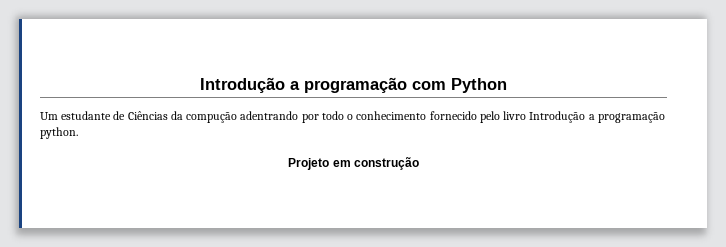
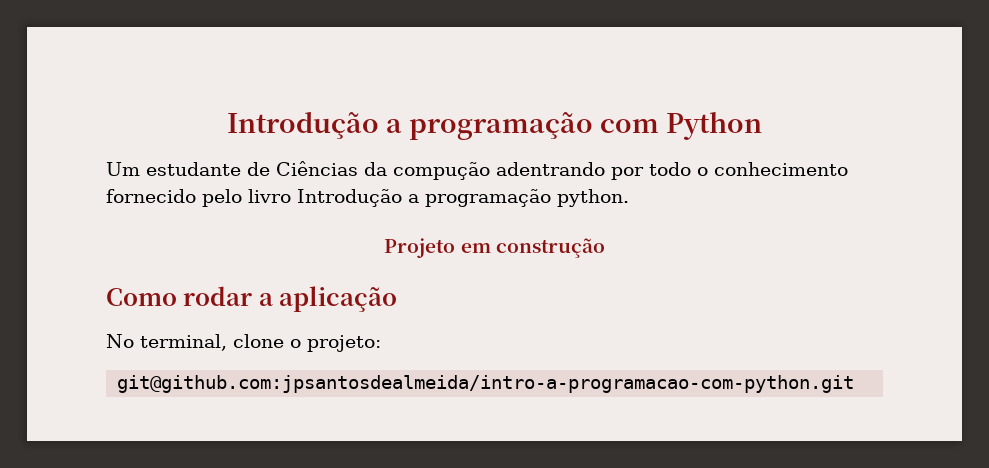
(419, 163) none -> [106,286,398,312] [106,334,381,352] [117,375,855,393] // Como rodar a aplicação // No terminal, clone o projeto: // git@github.com:jpsantosdealmeida/intro-a-programacao-com-python.git

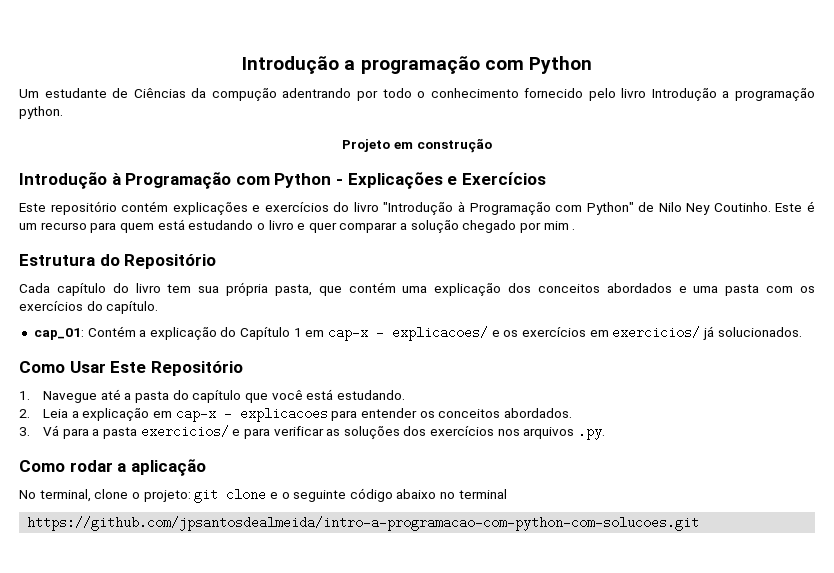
(605, 248) none -> [19,172,546,189] [19,201,815,215] [19,219,576,233] [19,254,217,269] [19,282,816,296] [19,301,159,314] [33,326,802,341] [19,361,243,376] [19,389,405,403] [19,407,572,422] [19,425,606,440] // Introdução à Programação com Python - Explicações e Exercícios // Este repositório contém explicações e exercícios do livro "Introdução à Programação com Python" de Nilo Ney Coutinho. Este é um recurso para quem está estudando o livro e quer comparar a solução chegado por mim . // Estrutura do Repositório // Cada capítulo do livro tem sua própria pasta, que contém uma explicação dos conceitos abordados e uma pasta com os exercícios do capítulo. // cap_01: Contém a explicação do Capítulo 1 em cap-x - explicacoes/ e os exercícios em exercicios/ já solucionados. // Como Usar Este Repositório // 1. Navegue até a pasta do capítulo que você está estudando. // 2. Leia a explicação em cap-x - explicacoes para entender os conceitos abordados. // 3. Vá para a pasta exercicios/ e para verificar as soluções dos exercícios nos arquivos .py.
[117,375,855,393] // git@github.com:jpsantosdealmeida/intro-a-programacao-com-python.git -> [194,488,507,503] [27,516,700,531] git clone e o seguinte código abaixo no terminal // https://github.com/jpsantosdealmeida/intro-a-programacao-com-python-com-solucoes.git

